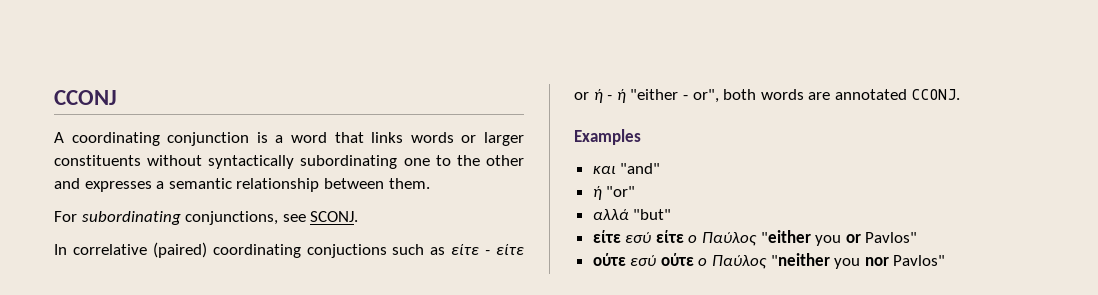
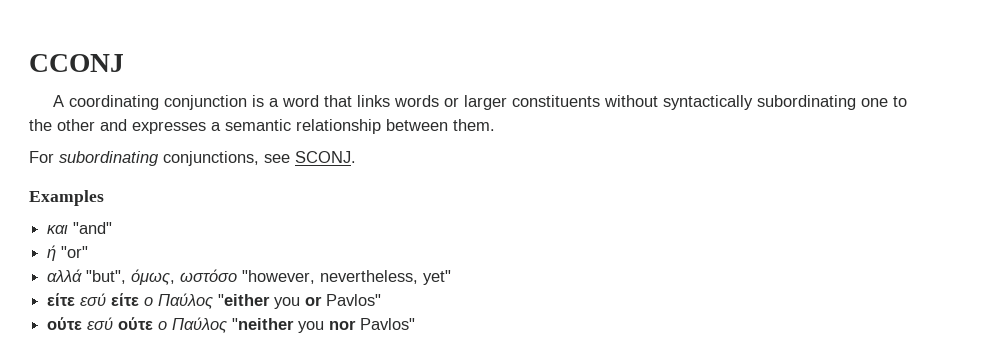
[54,242,525,258] [574,89,961,103] // In correlative (paired) coordinating conjuctions such as είτε - είτε or ή - ή "either - or", both words are annotated CCONJ. -> (356, 157) none
[633,209,672,220] "but" -> [86,269,452,285] "but", όμως, ωστόσο "however, nevertheless, yet"

